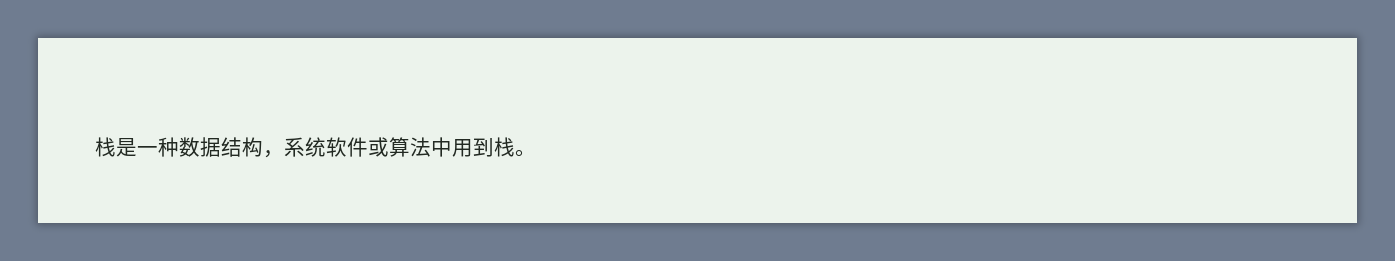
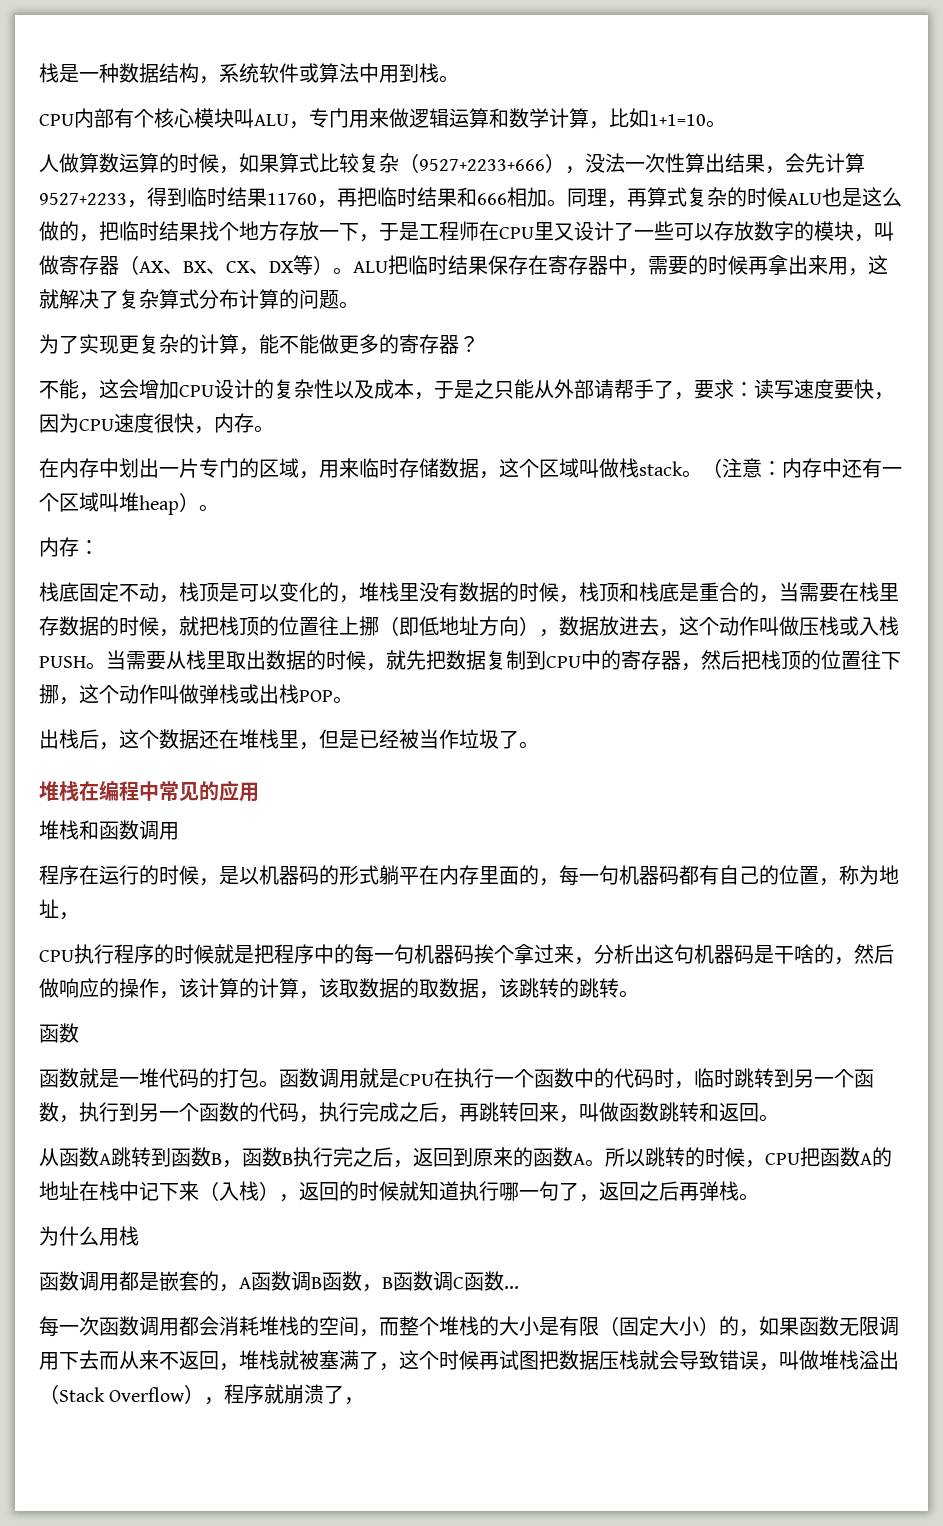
(536, 153) none -> [39,108,726,129] [39,153,865,174] [39,187,902,208] [39,221,894,242] [39,255,888,276] [39,289,359,309] [39,334,479,355] [39,379,894,400] [39,413,274,434] [39,458,902,479] [39,492,219,515] [39,537,99,557] [39,582,899,603] [39,616,899,637] [39,650,901,671] [39,684,353,705] [39,729,539,750] [39,780,259,802] [39,820,179,840] [39,865,899,886] [39,899,79,920] [39,944,894,965] [39,978,639,999] [39,1023,79,1043] [39,1068,874,1089] [39,1102,779,1123] [39,1147,892,1168] [39,1181,759,1202] [39,1226,139,1246] [39,1271,519,1292] [39,1316,899,1337] [39,1350,899,1371] [39,1384,365,1405] // CPU内部有个核心模块叫ALU，专门用来做逻辑运算和数学计算，比如1+1=10。 // 人做算数运算的时候，如果算式比较复杂（9527+2233+666），没法一次性算出结果，会先计算9527+2233，得到临时结果11760，再把临时结果和666相加。同理，再算式复杂的时候ALU也是这么做的，把临时结果找个地方存放一下，于是工程师在CPU里又设计了一些可以存放数字的模块，叫做寄存器（AX、BX、CX、DX等）。ALU把临时结果保存在寄存器中，需要的时候再拿出来用，这就解决了复杂算式分布计算的问题。 // 为了实现更复杂的计算，能不能做更多的寄存器？ // 不能，这会增加CPU设计的复杂性以及成本，于是之只能从外部请帮手了，要求：读写速度要快，因为CPU速度很快，内存。 // 在内存中划出一片专门的区域，用来临时存储数据，这个区域叫做栈stack。（注意：内存中还有一个区域叫堆heap）。 // 内存： // 栈底固定不动，栈顶是可以变化的，堆栈里没有数据的时候，栈顶和栈底是重合的，当需要在栈里存数据的时候，就把栈顶的位置往上挪（即低地址方向），数据放进去，这个动作叫做压栈或入栈PUSH。当需要从栈里取出数据的时候，就先把数据复制到CPU中的寄存器，然后把栈顶的位置往下挪，这个动作叫做弹栈或出栈POP。 // 出栈后，这个数据还在堆栈里，但是已经被当作垃圾了。 // 堆栈在编程中常见的应用 // 堆栈和函数调用 // 程序在运行的时候，是以机器码的形式躺平在内存里面的，每一句机器码都有自己的位置，称为地址， // CPU执行程序的时候就是把程序中的每一句机器码挨个拿过来，分析出这句机器码是干啥的，然后做响应的操作，该计算的计算，该取数据的取数据，该跳转的跳转。 // 函数 // 函数就是一堆代码的打包。函数调用就是CPU在执行一个函数中的代码时，临时跳转到另一个函数，执行到另一个函数的代码，执行完成之后，再跳转回来，叫做函数跳转和返回。 // 从函数A跳转到函数B，函数B执行完之后，返回到原来的函数A。所以跳转的时候，CPU把函数A的地址在栈中记下来（入栈），返回的时候就知道执行哪一句了，返回之后再弹栈。 // 为什么用栈 // 函数调用都是嵌套的，A函数调B函数，B函数调C函数... // 每一次函数调用都会消耗堆栈的空间，而整个堆栈的大小是有限（固定大小）的，如果函数无限调用下去而从来不返回，堆栈就被塞满了，这个时候再试图把数据压栈就会导致错误，叫做堆栈溢出（Stack Overflow），程序就崩溃了，

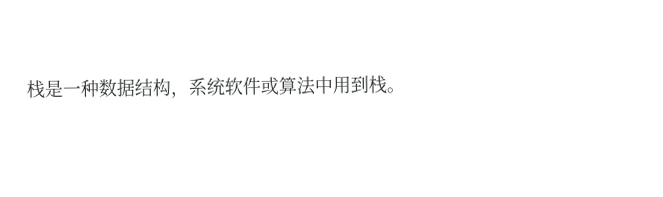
[39,108,726,129] [39,153,865,174] [39,187,902,208] [39,221,894,242] [39,255,888,276] [39,289,359,309] [39,334,479,355] [39,379,894,400] [39,413,274,434] [39,458,902,479] [39,492,219,515] [39,537,99,557] [39,582,899,603] [39,616,899,637] [39,650,901,671] [39,684,353,705] [39,729,539,750] [39,780,259,802] [39,820,179,840] [39,865,899,886] [39,899,79,920] [39,944,894,965] [39,978,639,999] [39,1023,79,1043] [39,1068,874,1089] [39,1102,779,1123] [39,1147,892,1168] [39,1181,759,1202] [39,1226,139,1246] [39,1271,519,1292] [39,1316,899,1337] [39,1350,899,1371] [39,1384,365,1405] // CPU内部有个核心模块叫ALU，专门用来做逻辑运算和数学计算，比如1+1=10。 // 人做算数运算的时候，如果算式比较复杂（9527+2233+666），没法一次性算出结果，会先计算9527+2233，得到临时结果11760，再把临时结果和666相加。同理，再算式复杂的时候ALU也是这么做的，把临时结果找个地方存放一下，于是工程师在CPU里又设计了一些可以存放数字的模块，叫做寄存器（AX、BX、CX、DX等）。ALU把临时结果保存在寄存器中，需要的时候再拿出来用，这就解决了复杂算式分布计算的问题。 // 为了实现更复杂的计算，能不能做更多的寄存器？ // 不能，这会增加CPU设计的复杂性以及成本，于是之只能从外部请帮手了，要求：读写速度要快，因为CPU速度很快，内存。 // 在内存中划出一片专门的区域，用来临时存储数据，这个区域叫做栈stack。（注意：内存中还有一个区域叫堆heap）。 // 内存： // 栈底固定不动，栈顶是可以变化的，堆栈里没有数据的时候，栈顶和栈底是重合的，当需要在栈里存数据的时候，就把栈顶的位置往上挪（即低地址方向），数据放进去，这个动作叫做压栈或入栈PUSH。当需要从栈里取出数据的时候，就先把数据复制到CPU中的寄存器，然后把栈顶的位置往下挪，这个动作叫做弹栈或出栈POP。 // 出栈后，这个数据还在堆栈里，但是已经被当作垃圾了。 // 堆栈在编程中常见的应用 // 堆栈和函数调用 // 程序在运行的时候，是以机器码的形式躺平在内存里面的，每一句机器码都有自己的位置，称为地址， // CPU执行程序的时候就是把程序中的每一句机器码挨个拿过来，分析出这句机器码是干啥的，然后做响应的操作，该计算的计算，该取数据的取数据，该跳转的跳转。 // 函数 // 函数就是一堆代码的打包。函数调用就是CPU在执行一个函数中的代码时，临时跳转到另一个函数，执行到另一个函数的代码，执行完成之后，再跳转回来，叫做函数跳转和返回。 // 从函数A跳转到函数B，函数B执行完之后，返回到原来的函数A。所以跳转的时候，CPU把函数A的地址在栈中记下来（入栈），返回的时候就知道执行哪一句了，返回之后再弹栈。 // 为什么用栈 // 函数调用都是嵌套的，A函数调B函数，B函数调C函数... // 每一次函数调用都会消耗堆栈的空间，而整个堆栈的大小是有限（固定大小）的，如果函数无限调用下去而从来不返回，堆栈就被塞满了，这个时候再试图把数据压栈就会导致错误，叫做堆栈溢出（Stack Overflow），程序就崩溃了， -> (405, 90) none

